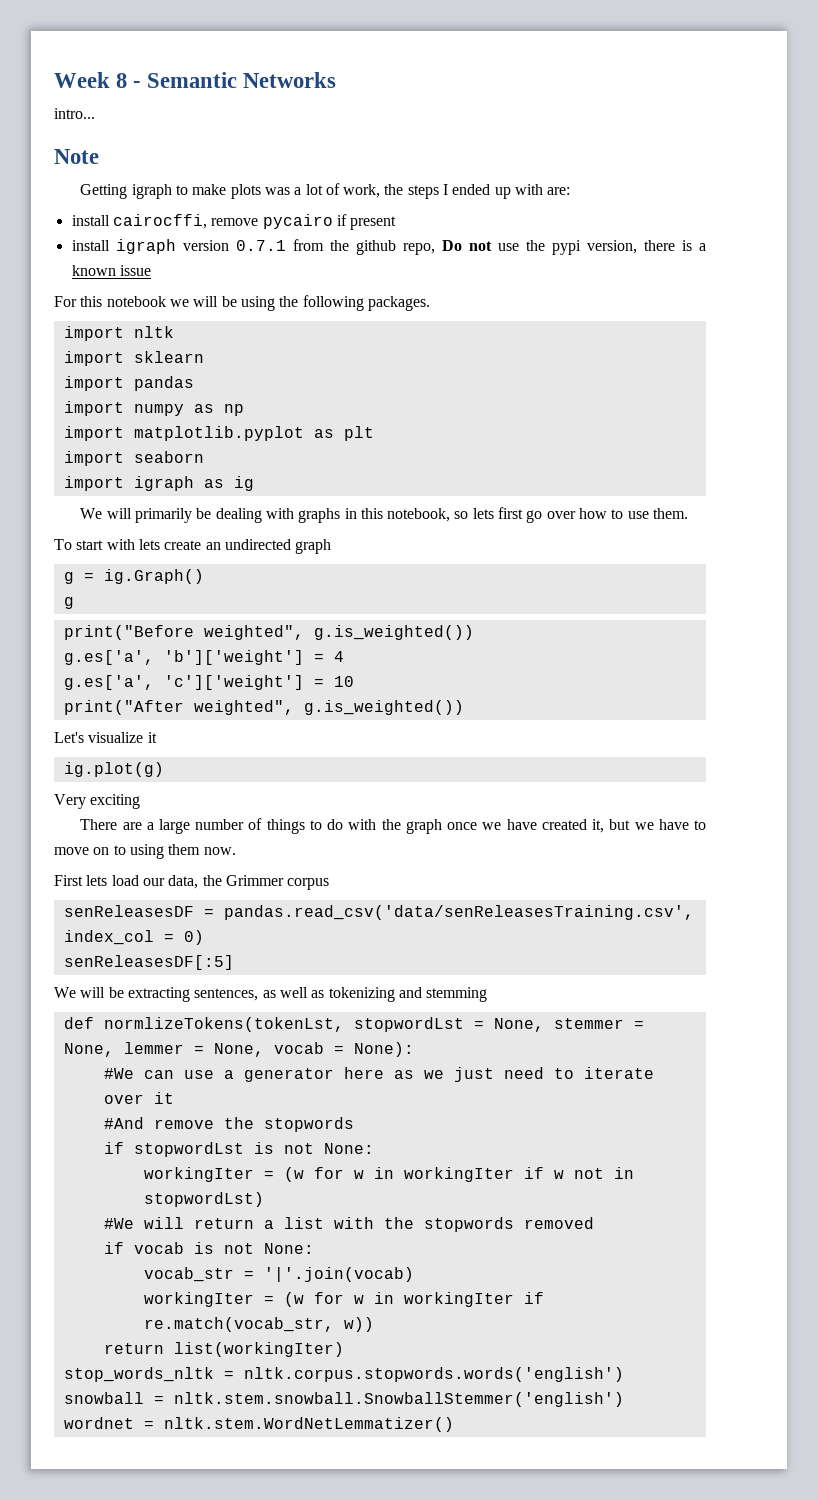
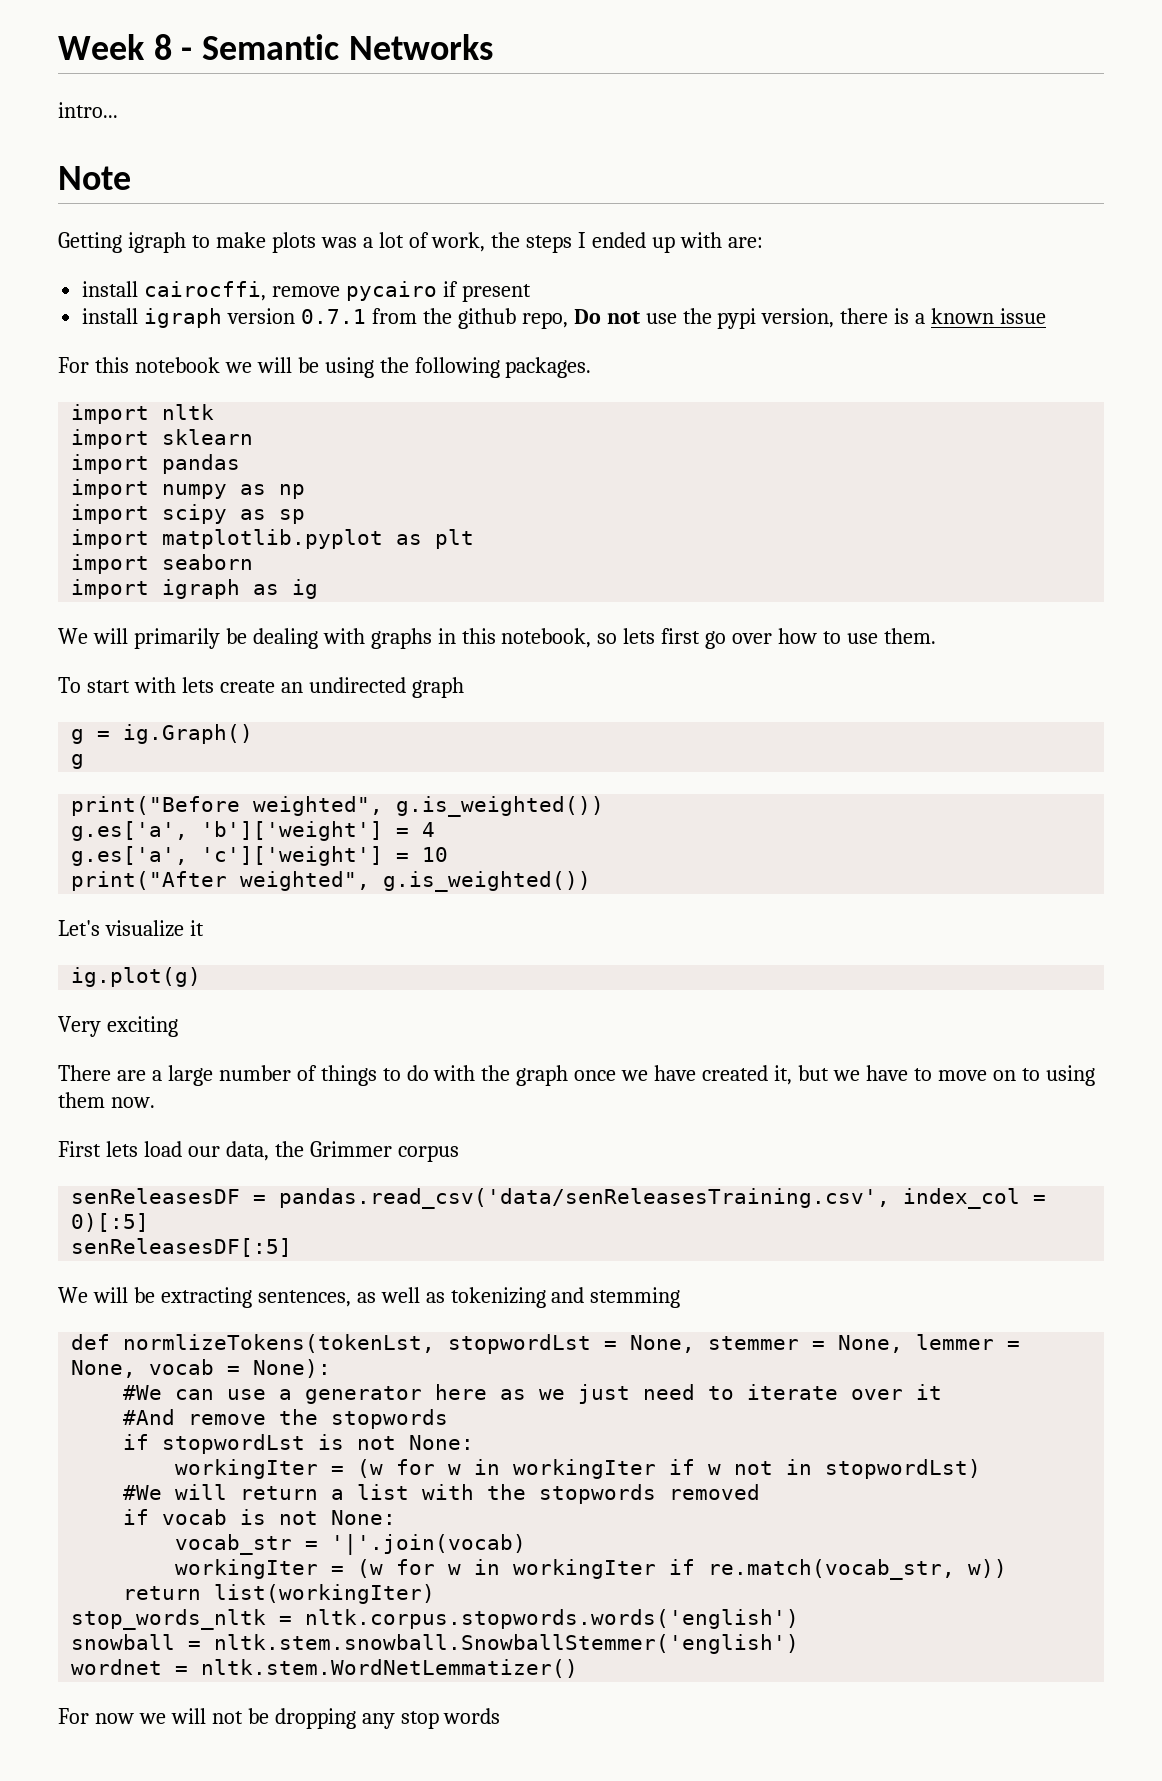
(244, 410) none -> [71,504,306,524] // import scipy as sp
[183,930,204,945] 0) -> [71,1213,150,1232] 0)[:5]
(454, 1424) none -> [58,1708,501,1729] // For now we will not be dropping any stop words

